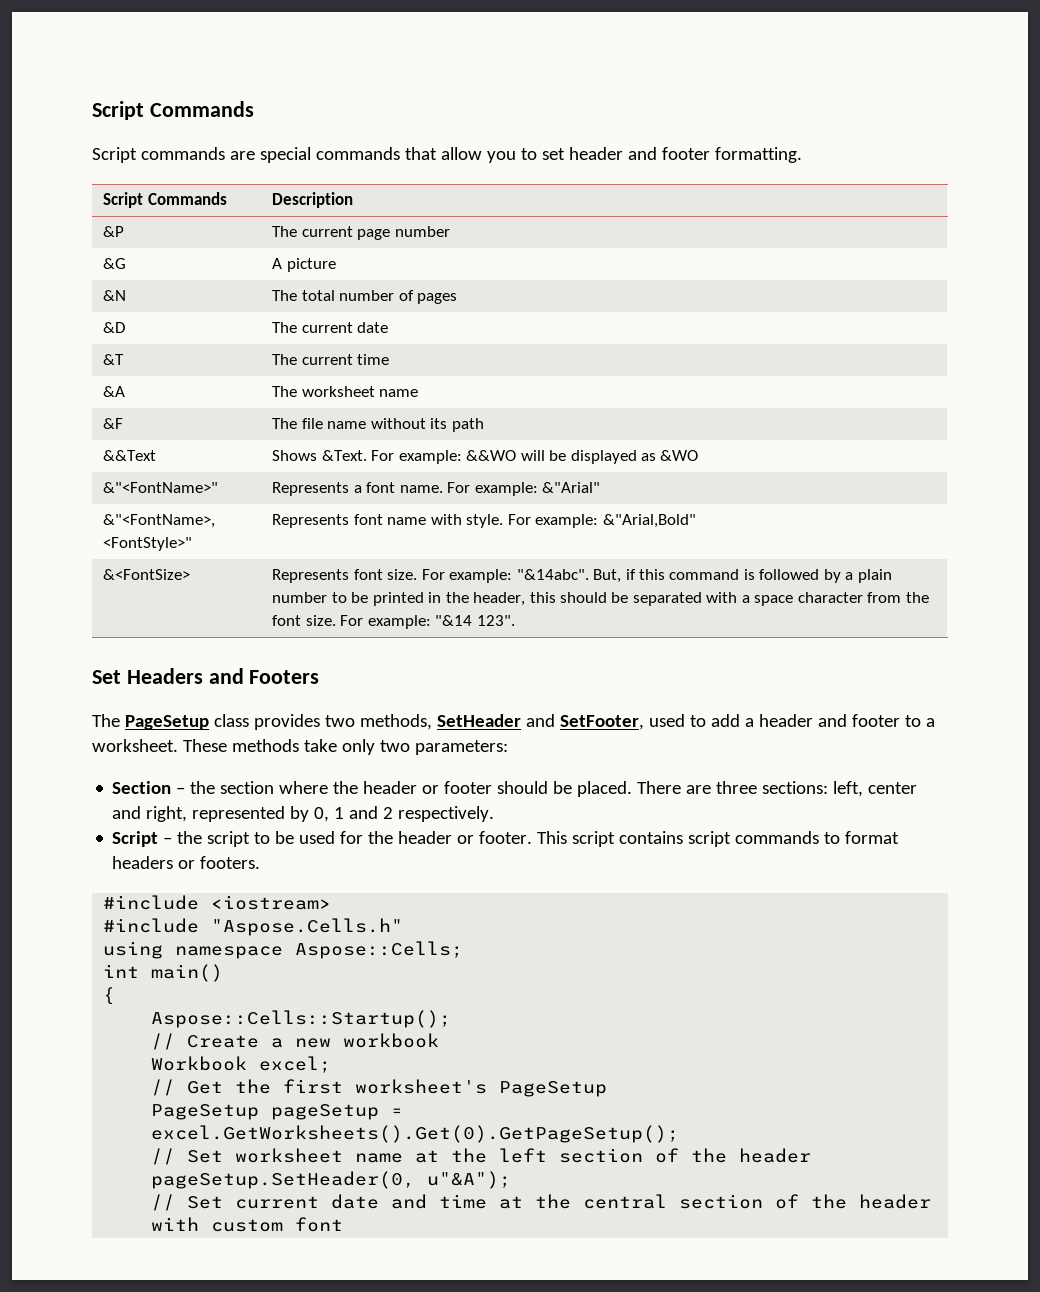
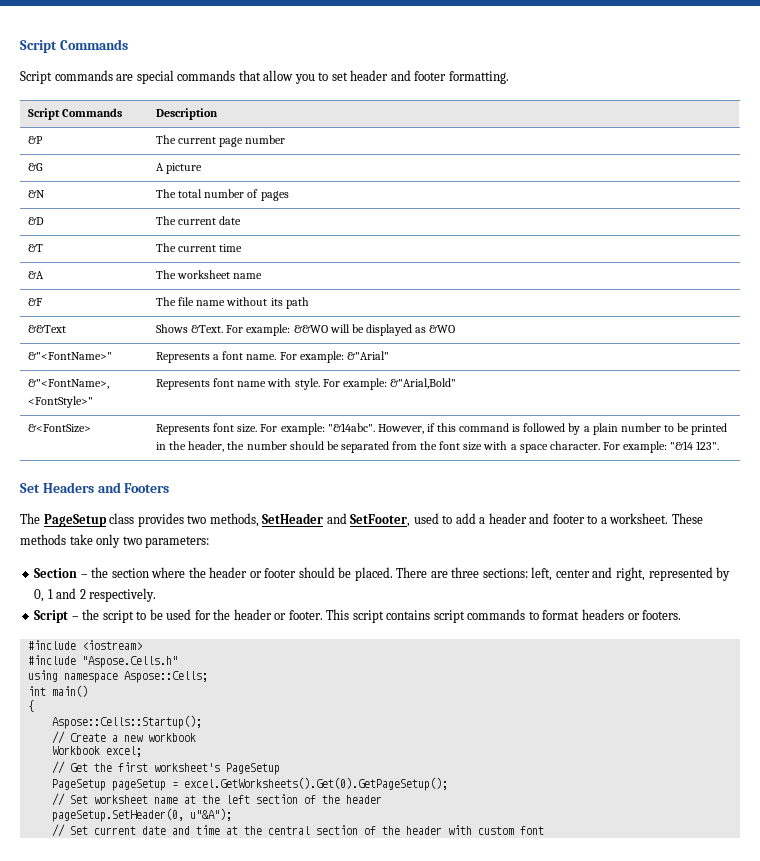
[593,569,622,583] But, -> [377,424,424,434] However,
[529,592,556,603] this -> [227,441,287,450] the number
[706,592,929,606] [272,615,336,626] with a space character from the font size. -> [392,441,600,453] from the font size with a space character.

